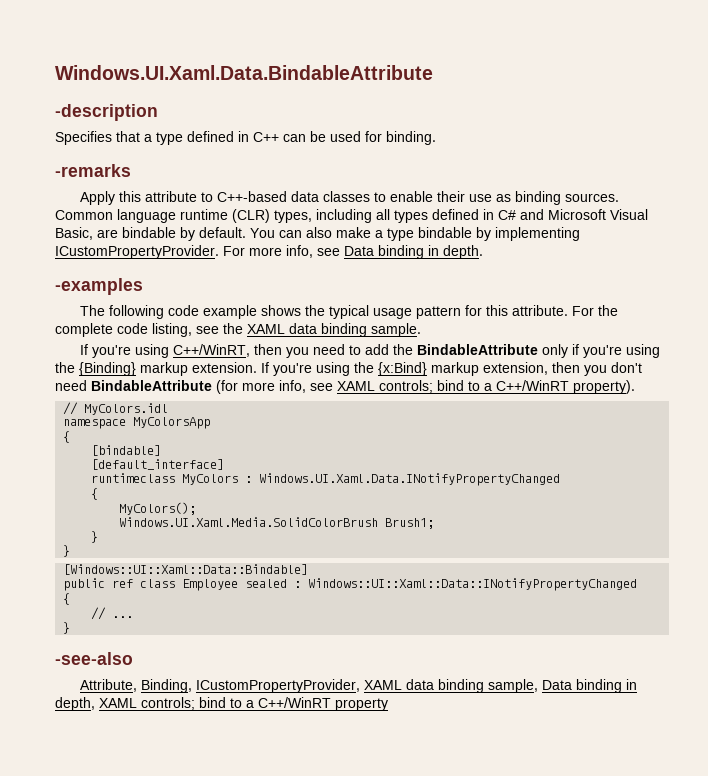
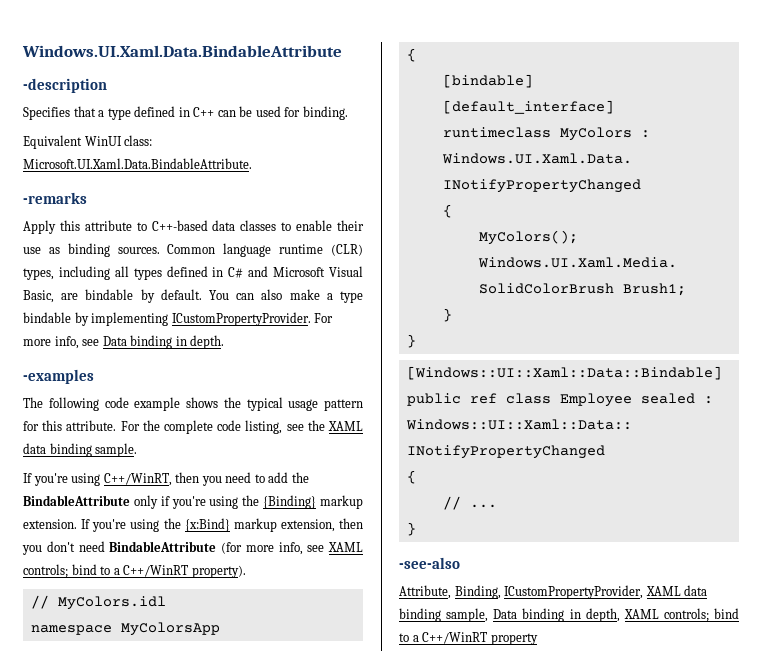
(436, 138) none -> [23,135,153,149] [23,158,252,169] // Equivalent WinUI class: Microsoft.UI.Xaml.Data.BindableAttribute.

